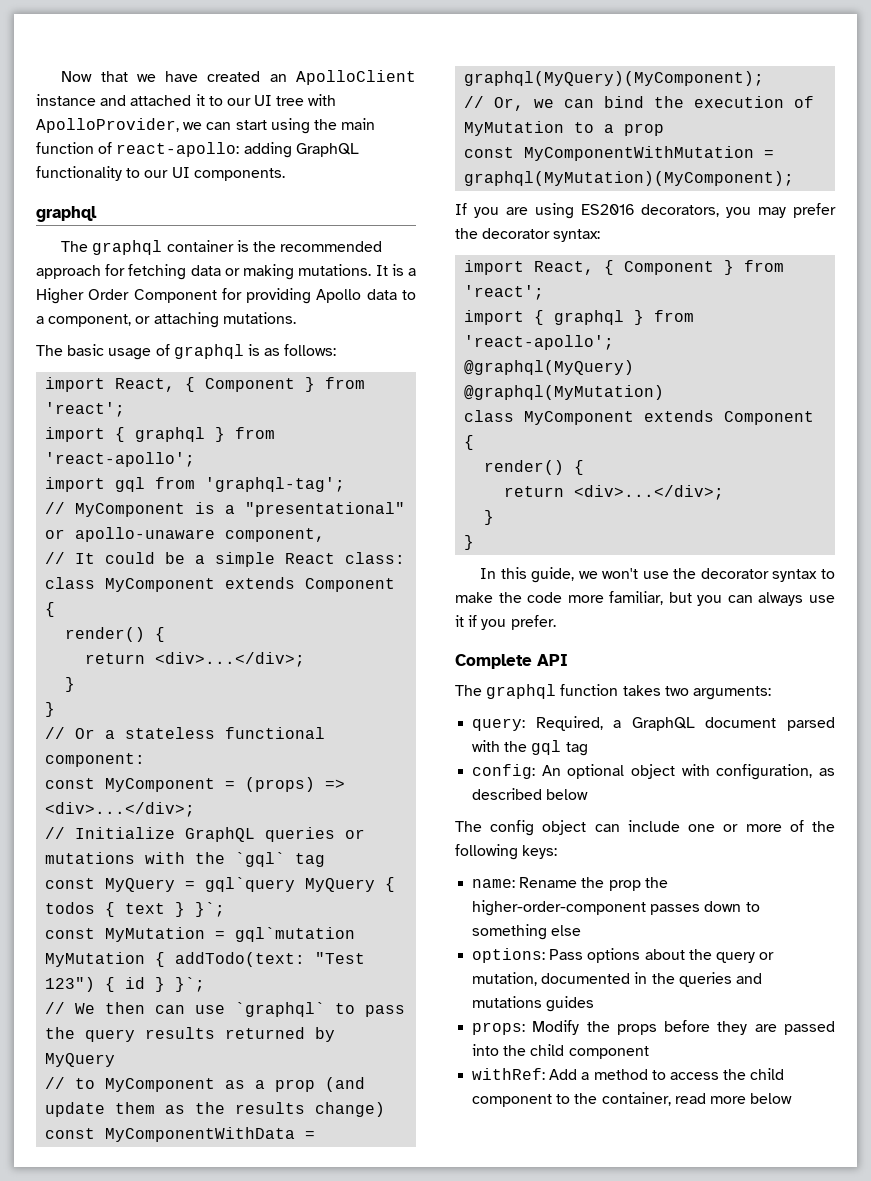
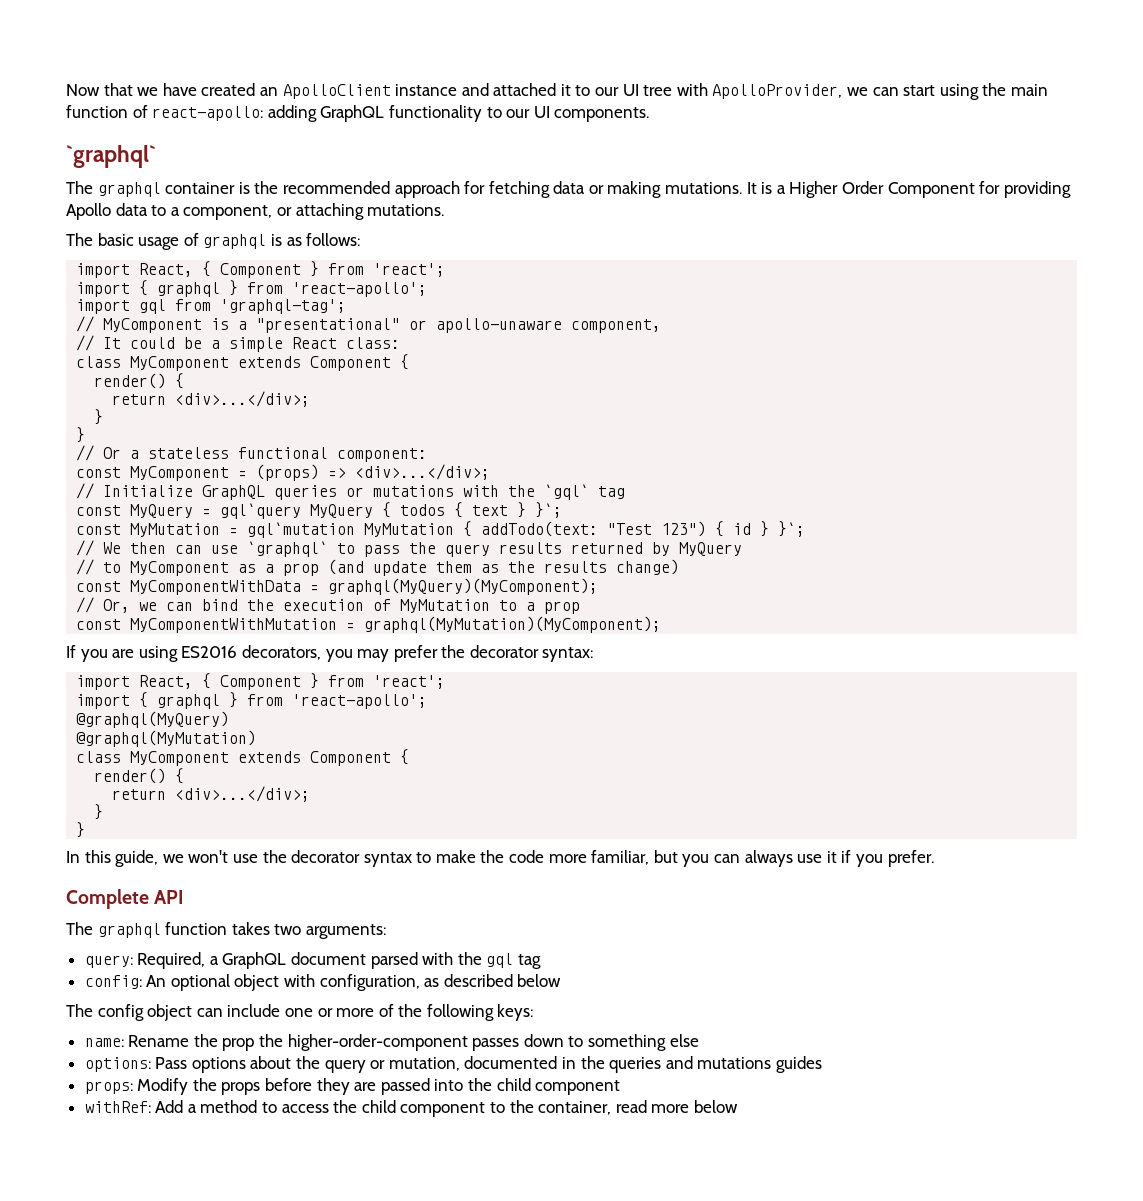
[36,206,97,222] graphql -> [66,145,156,168] `graphql`

